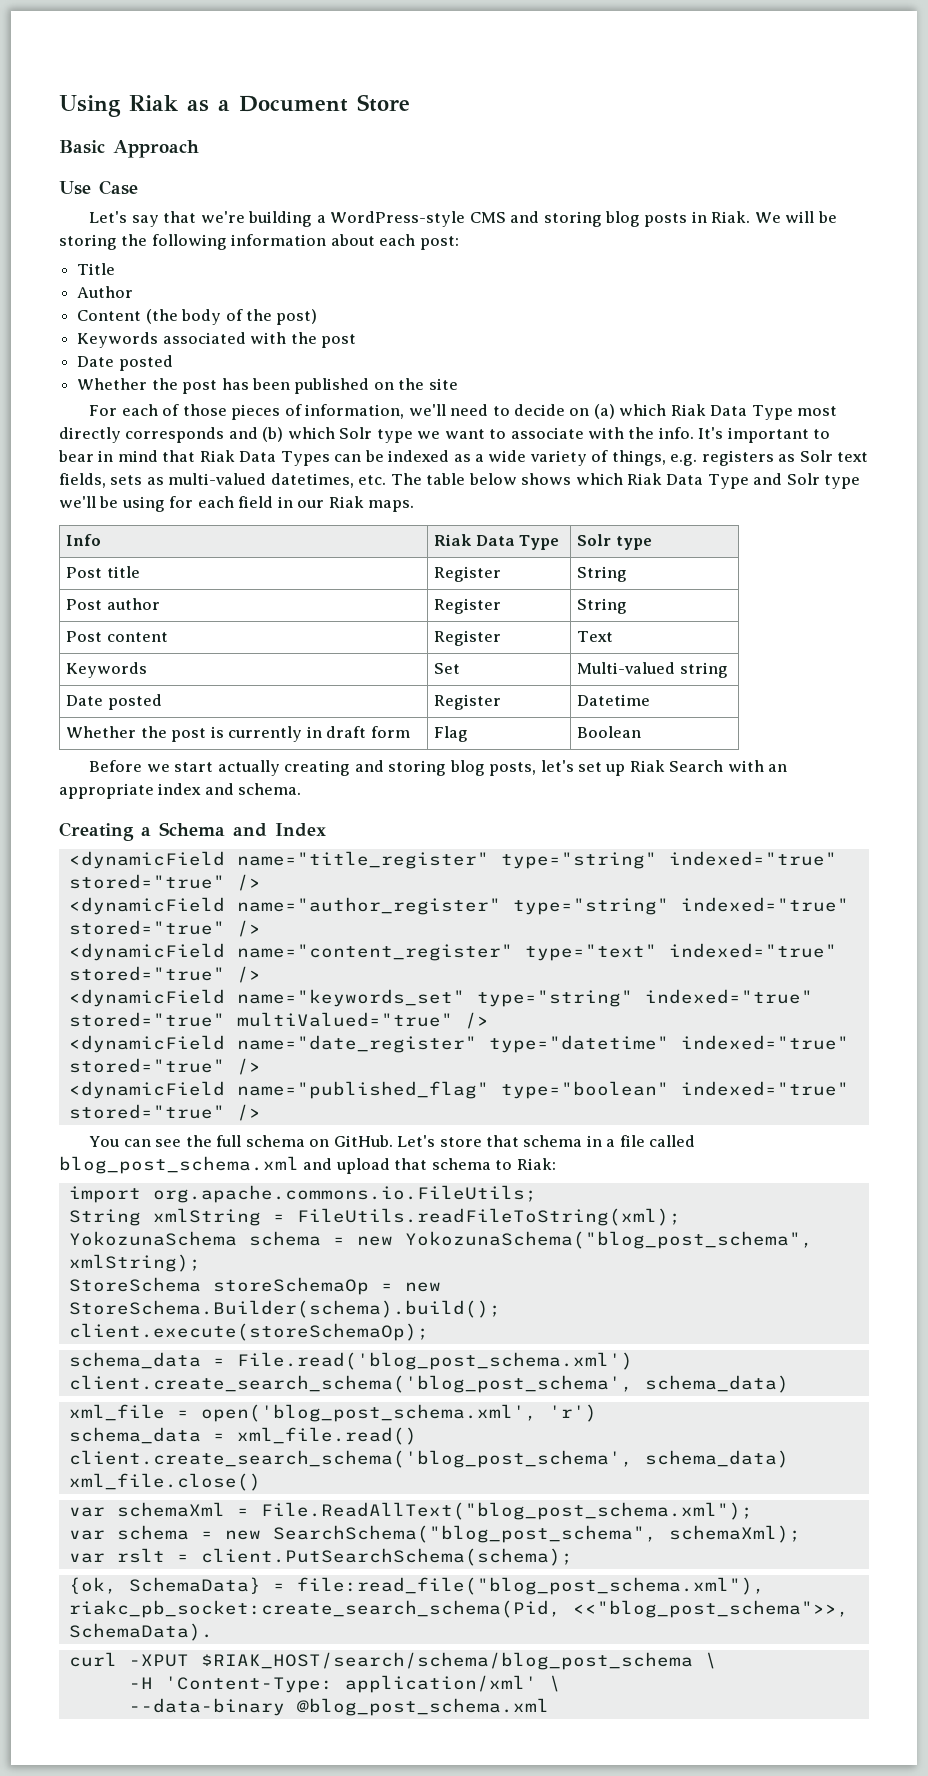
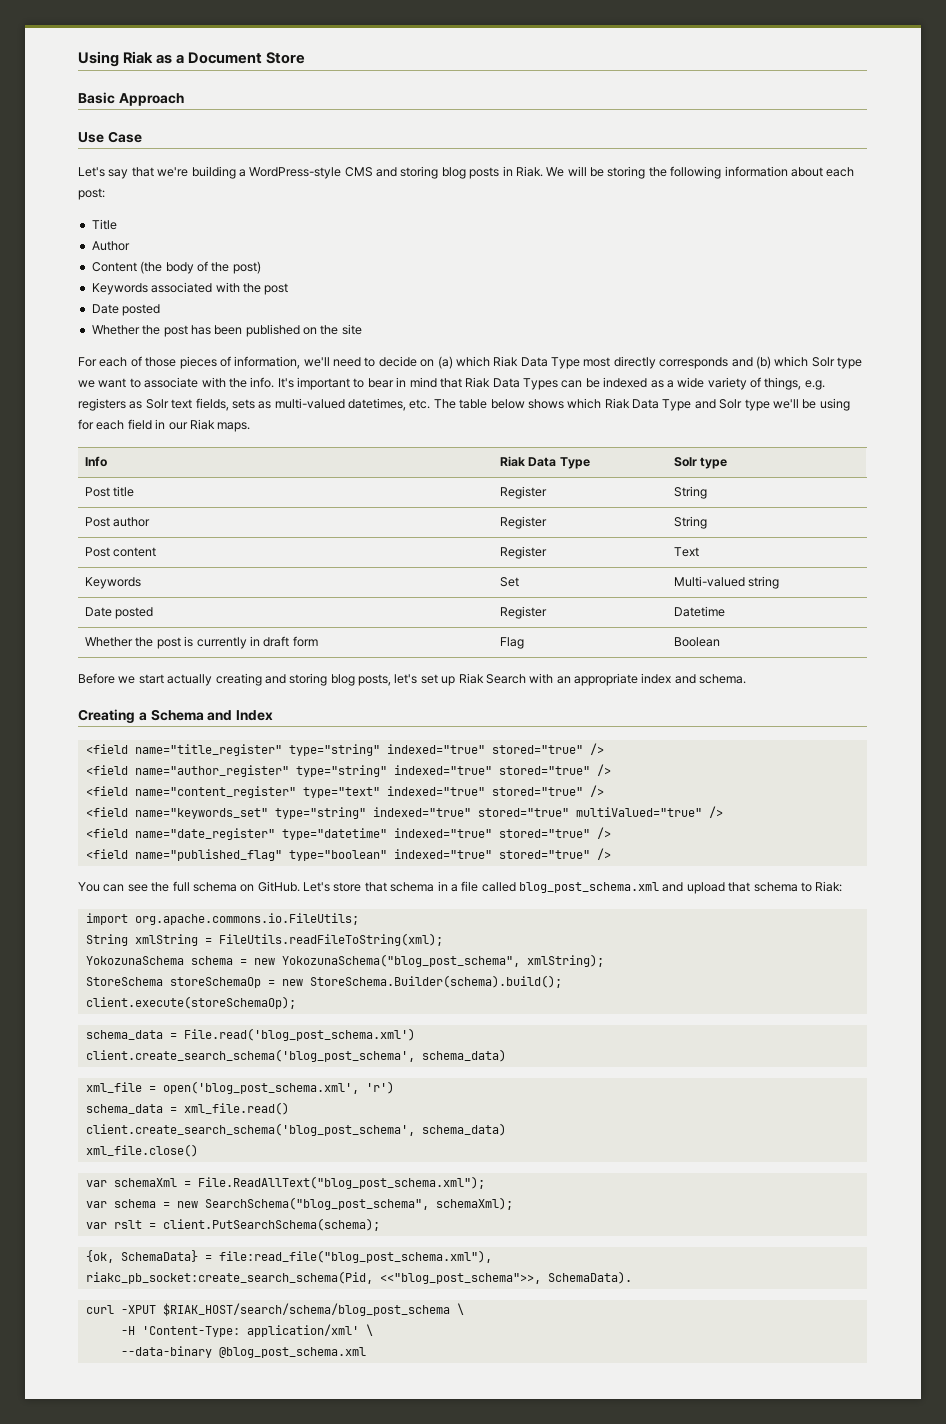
[68,851,225,869] <dynamicField -> [85,744,128,754] <field
[68,897,225,915] <dynamicField -> [85,765,128,775] <field
[68,943,225,961] <dynamicField -> [85,786,128,796] <field
[68,989,225,1007] <dynamicField -> [85,807,128,817] <field
[68,1035,225,1053] <dynamicField -> [85,828,128,838] <field
[68,1081,225,1099] <dynamicField -> [85,849,128,859] <field

